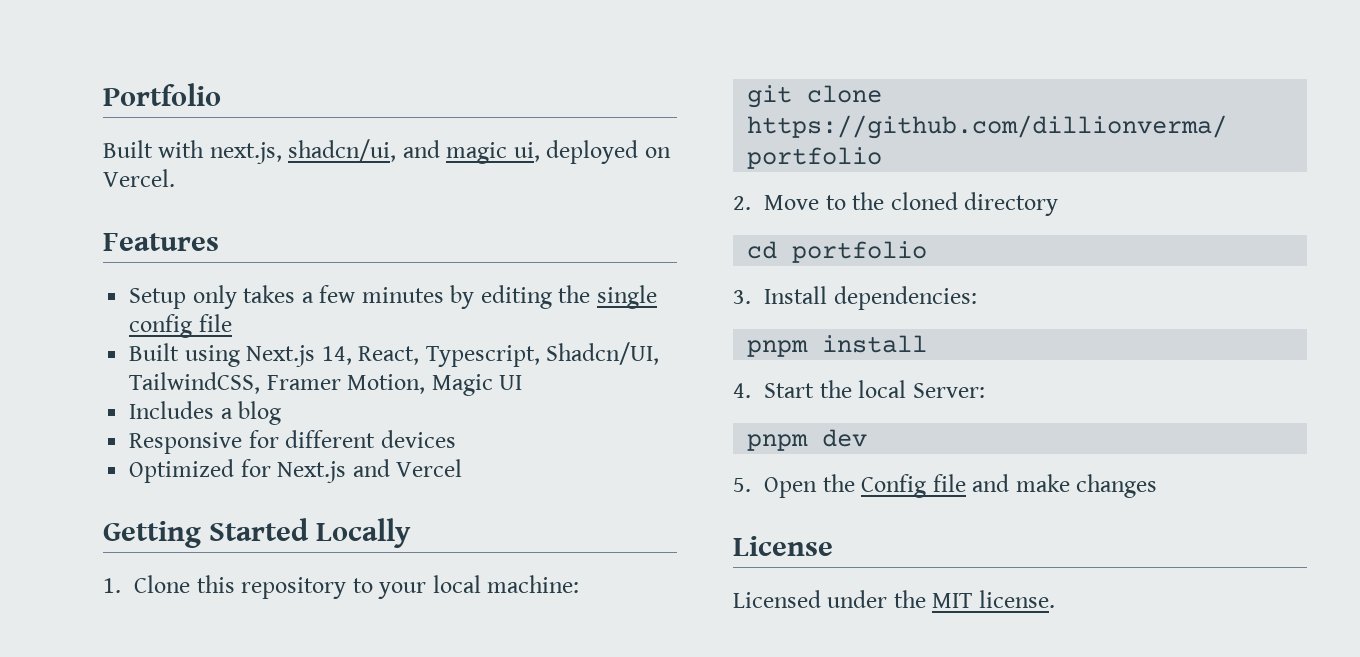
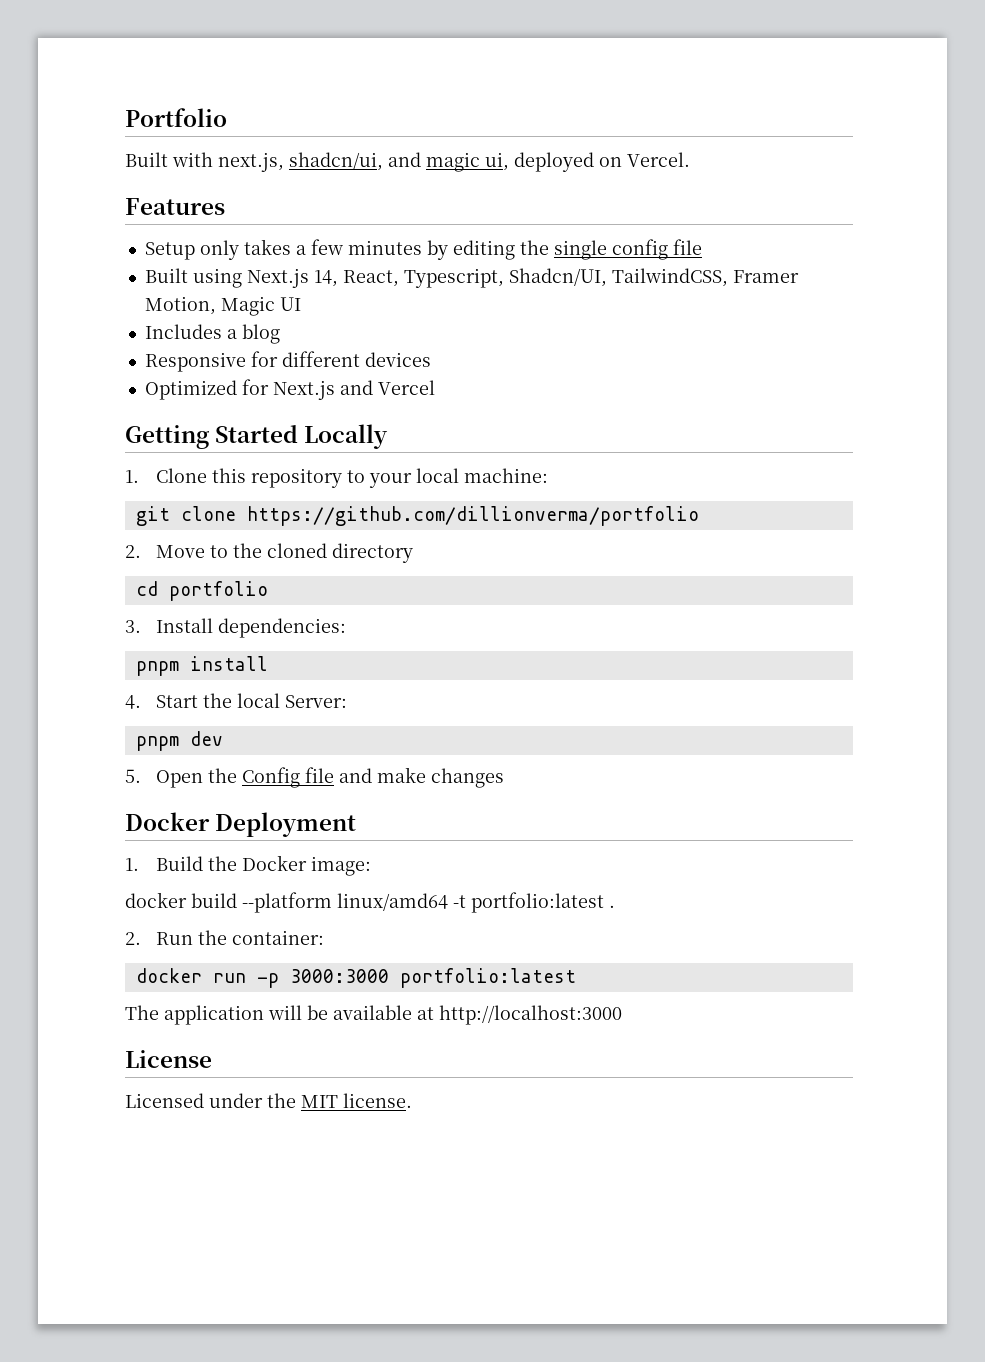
(1158, 486) none -> [125,812,357,837] [125,855,371,876] [125,892,615,913] [125,930,324,945] [135,968,576,988] [125,1005,622,1025] // Docker Deployment // 1. Build the Docker image: // docker build --platform linux/amd64 -t portfolio:latest . // 2. Run the container: // docker run -p 3000:3000 portfolio:latest // The application will be available at http://localhost:3000

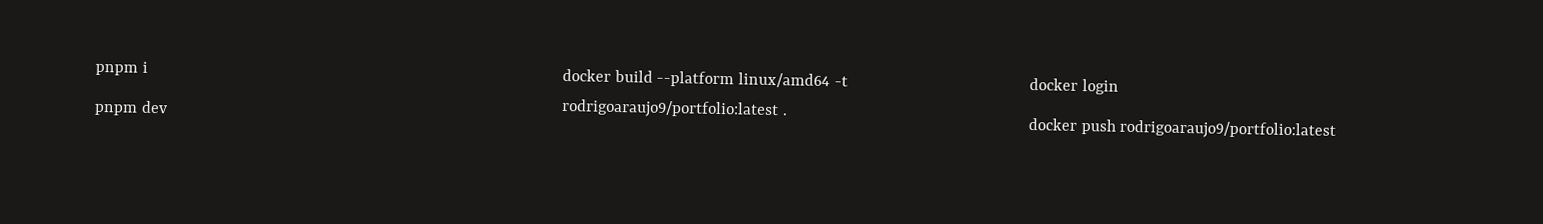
[125,108,227,127] [125,152,690,172] [125,198,225,215] [144,239,702,260] [144,268,799,288] [144,296,301,316] [144,324,280,344] [144,351,431,372] [144,379,435,400] [125,424,389,449] [125,468,548,488] [135,506,699,526] [125,543,413,563] [135,581,268,601] [125,618,346,638] [135,656,268,676] [125,693,347,709] [135,731,223,751] [125,767,504,788] [125,812,357,837] [125,855,371,876] Portfolio // Built with next.js, shadcn/ui, and magic ui, deployed on Vercel. // Features // Setup only takes a few minutes by editing the single config file // Built using Next.js 14, React, Typescript, Shadcn/UI, TailwindCSS, Framer Motion, Magic UI // Includes a blog // Responsive for different devices // Optimized for Next.js and Vercel // Getting Started Locally // 1. Clone this repository to your local machine: // git clone https://github.com/dillionverma/portfolio // 2. Move to the cloned directory // cd portfolio // 3. Install dependencies: // pnpm install // 4. Start the local Server: // pnpm dev // 5. Open the Config file and make changes // Docker Deployment // 1. Build the Docker image: -> [95,61,148,76] [94,100,168,116] pnpm i // pnpm dev
[471,892,604,913] portfolio:latest -> [561,98,779,120] rodrigoaraujo9/portfolio:latest
[125,930,324,945] [135,968,576,988] [125,1005,622,1025] [125,1050,212,1068] [125,1093,412,1108] 2. Run the container: // docker run -p 3000:3000 portfolio:latest // The application will be available at http://localhost:3000 // License // Licensed under the MIT license. -> [1029,77,1119,95] [1028,117,1337,140] docker login // docker push rodrigoaraujo9/portfolio:latest

